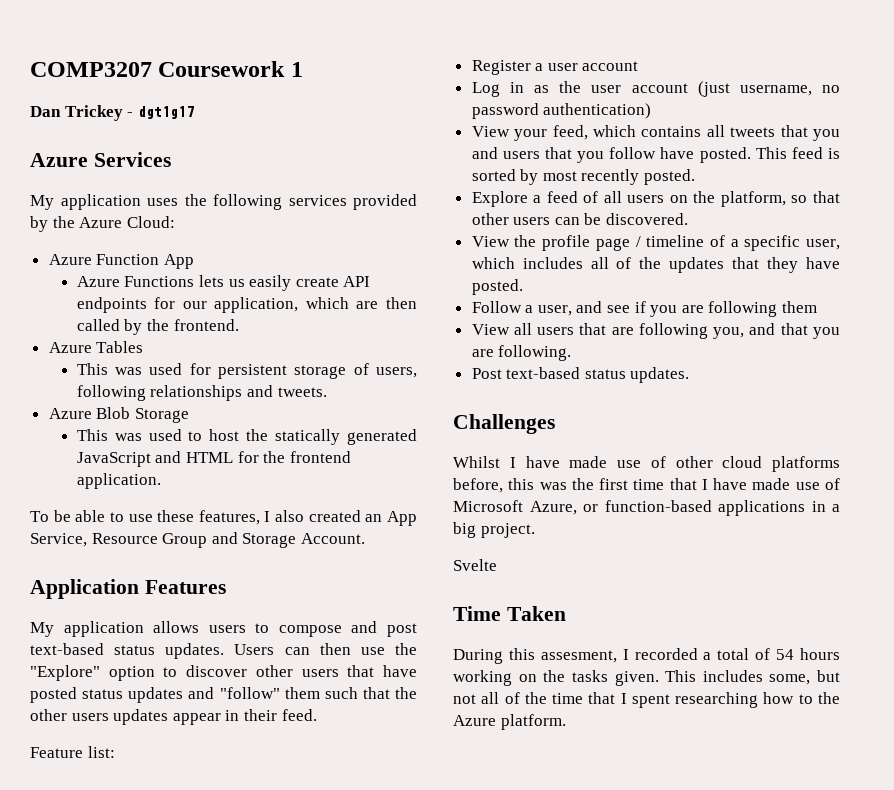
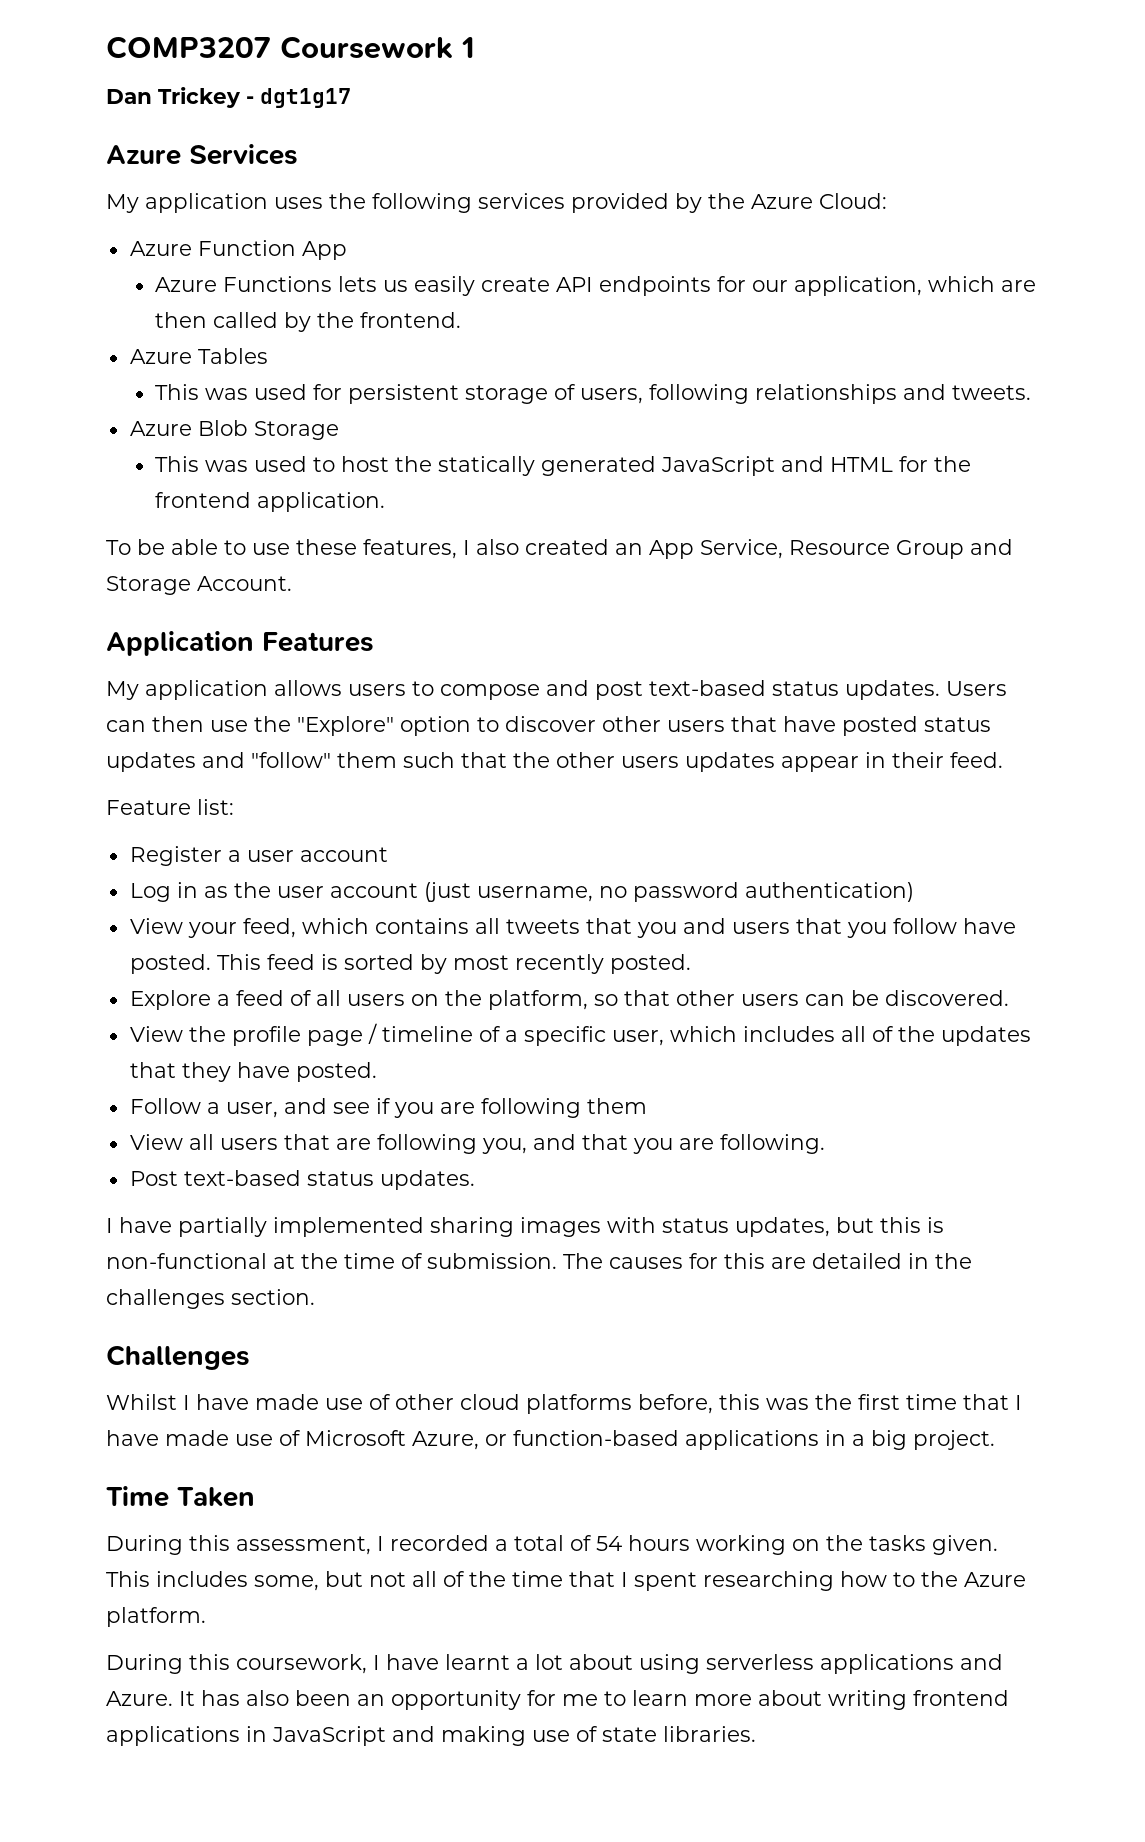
(690, 375) none -> [106,1217,944,1237] [106,1253,972,1269] [106,1289,315,1309] // I have partially implemented sharing images with status updates, but this is non-functional at the time of submission. The causes for this are detailed in the challenges section.
[453,559,497,571] // Svelte -> (995, 1440) none
[540,650,617,663] assesment, -> [236,1536,371,1555] assessment,
(566, 722) none -> [106,1654,1003,1674] [106,1690,1009,1710] [106,1726,756,1746] // During this coursework, I have learnt a lot about using serverless applications and Azure. It has also been an opportunity for me to learn more about writing frontend applications in JavaScript and making use of state libraries.

